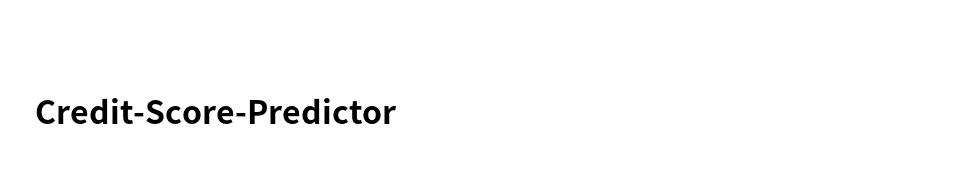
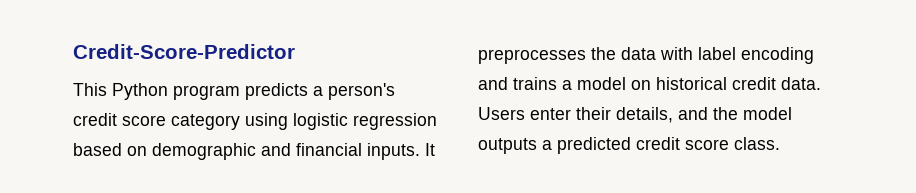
(396, 111) none -> [73,83,395,100] [73,113,437,130] [73,143,435,160] [478,47,814,64] [478,77,821,90] [478,107,792,123] [478,137,780,154] // This Python program predicts a person's credit score category using logistic regression based on demographic and financial inputs. It preprocesses the data with label encoding and trains a model on historical credit data. Users enter their details, and the model outputs a predicted credit score class.

